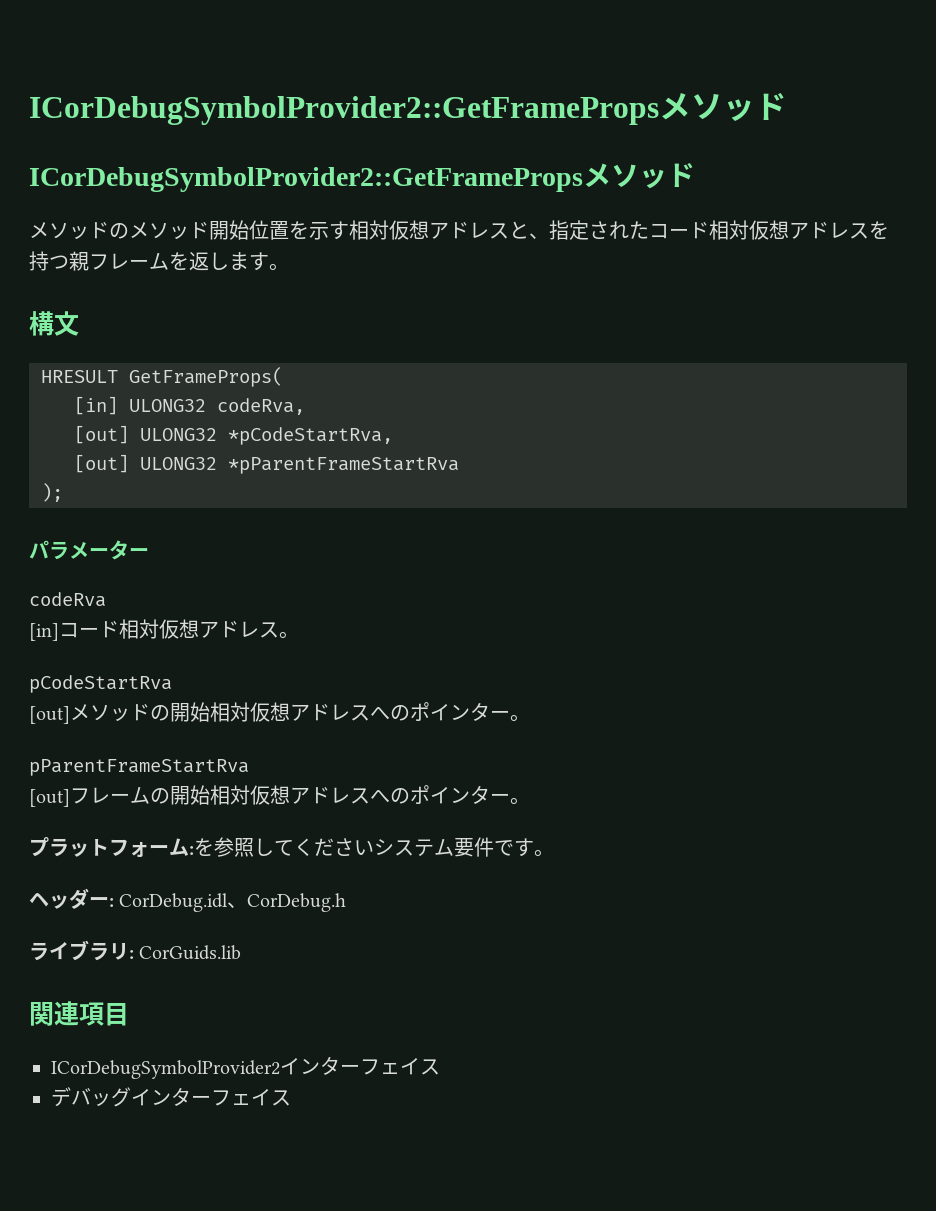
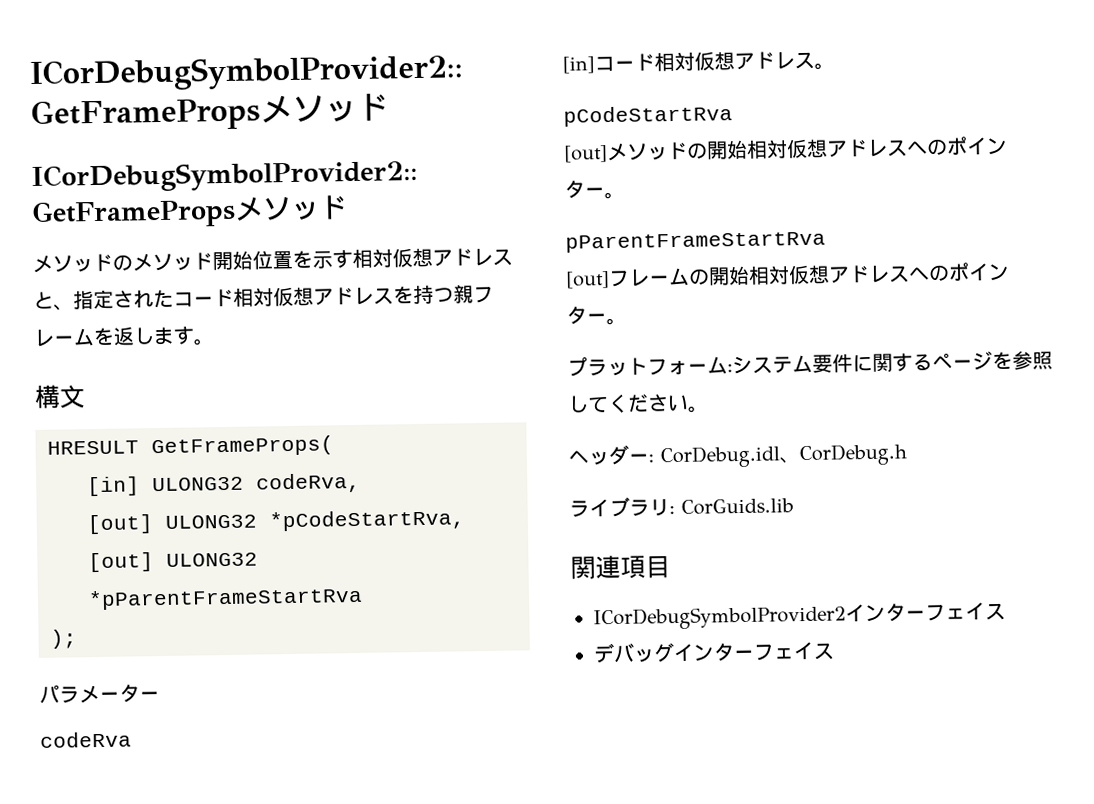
(194, 850) none -> [732,351,993,375] システム要件に関するページ
[374,837,534,857] システム要件です -> (689, 403) none

